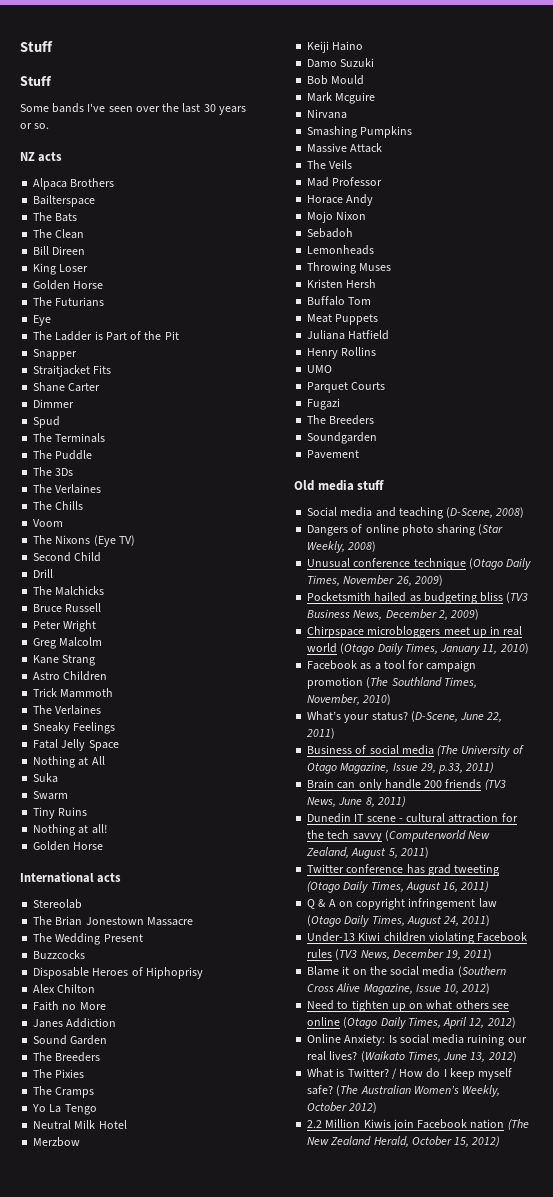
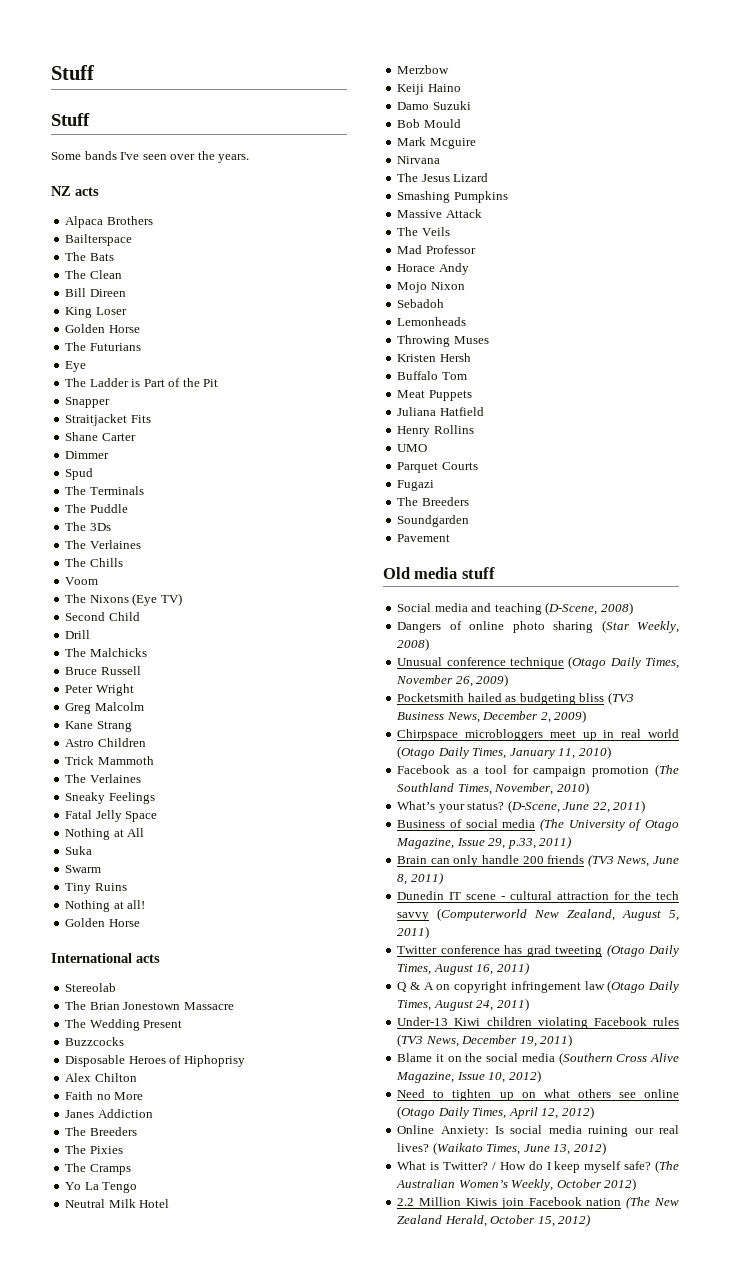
[182,103,246,115] [20,123,50,129] last 30 years or so. -> [218,154,250,163] years.
[33,1035,108,1045] // Sound Garden -> (153, 1113) none
(348, 114) none -> [397,173,489,182] // The Jesus Lizard

